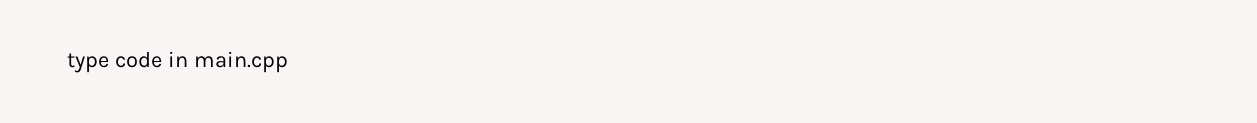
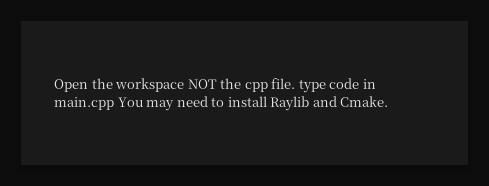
[67,51,288,73] type code in main.cpp -> [54,78,376,93] [54,96,389,111] Open the workspace NOT the cpp file. type code in main.cpp You may need to install Raylib and Cmake.

